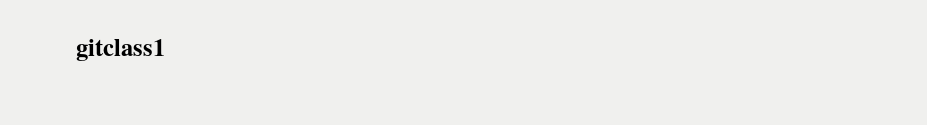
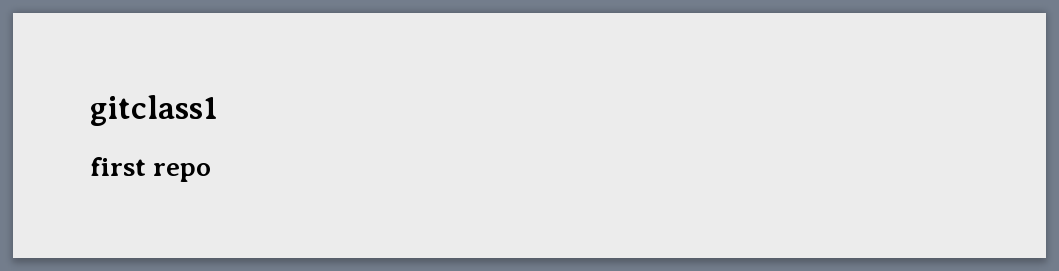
(165, 50) none -> [90,157,212,182] // first repo

